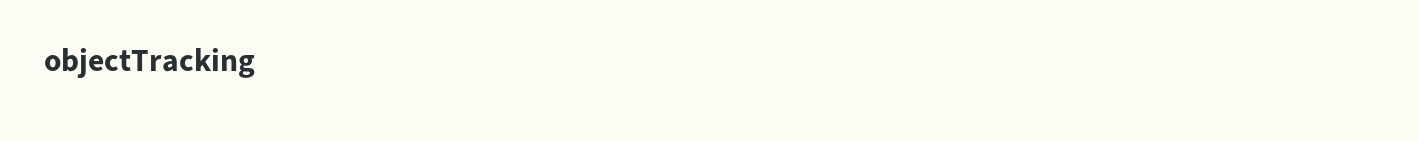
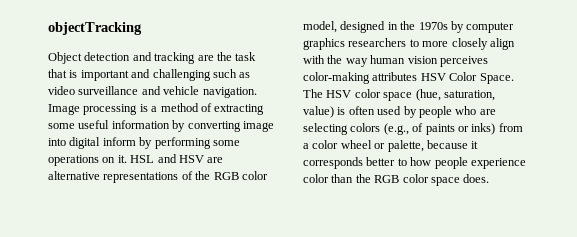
(255, 63) none -> [48,52,257,64] [48,69,251,81] [48,86,257,98] [48,103,265,115] [48,120,274,132] [48,137,240,149] [48,154,224,166] [48,171,268,183] [303,21,515,33] [303,38,515,50] [303,55,488,67] [303,72,514,84] [303,89,495,101] [303,106,496,118] [303,123,523,135] [303,140,479,152] [303,157,526,169] [303,174,490,186] // Object detection and tracking are the task that is important and challenging such as video surveillance and vehicle navigation. Image processing is a method of extracting some useful information by converting image into digital inform by performing some operations on it. HSL and HSV are alternative representations of the RGB color model, designed in the 1970s by computer graphics researchers to more closely align with the way human vision perceives color-making attributes HSV Color Space. The HSV color space (hue, saturation, value) is often used by people who are selecting colors (e.g., of paints or inks) from a color wheel or palette, because it corresponds better to how people experience color than the RGB color space does.

